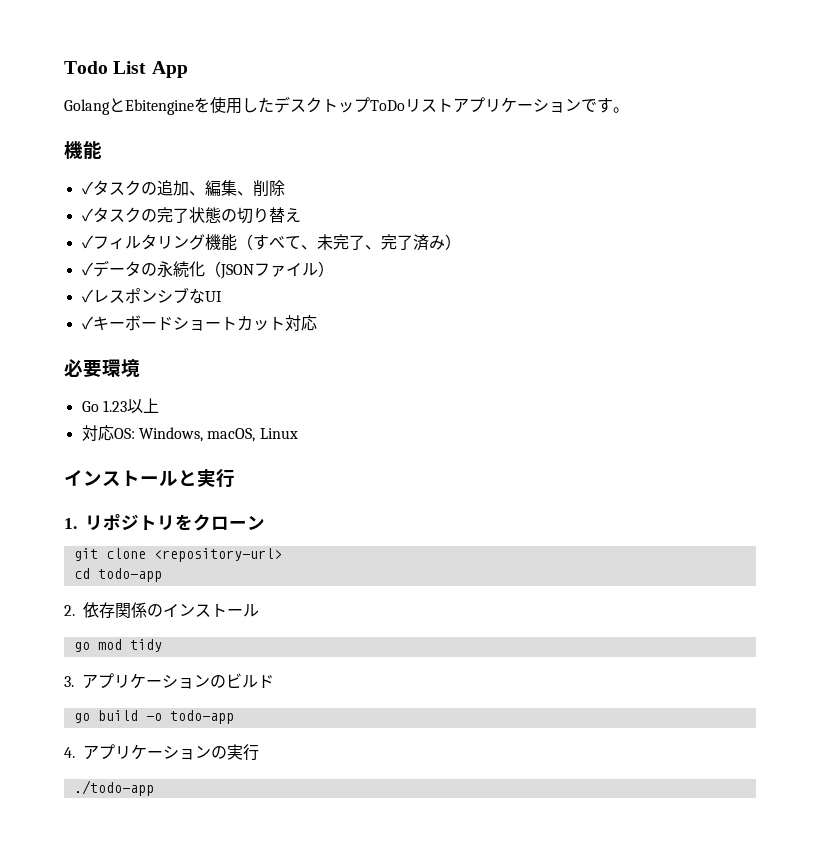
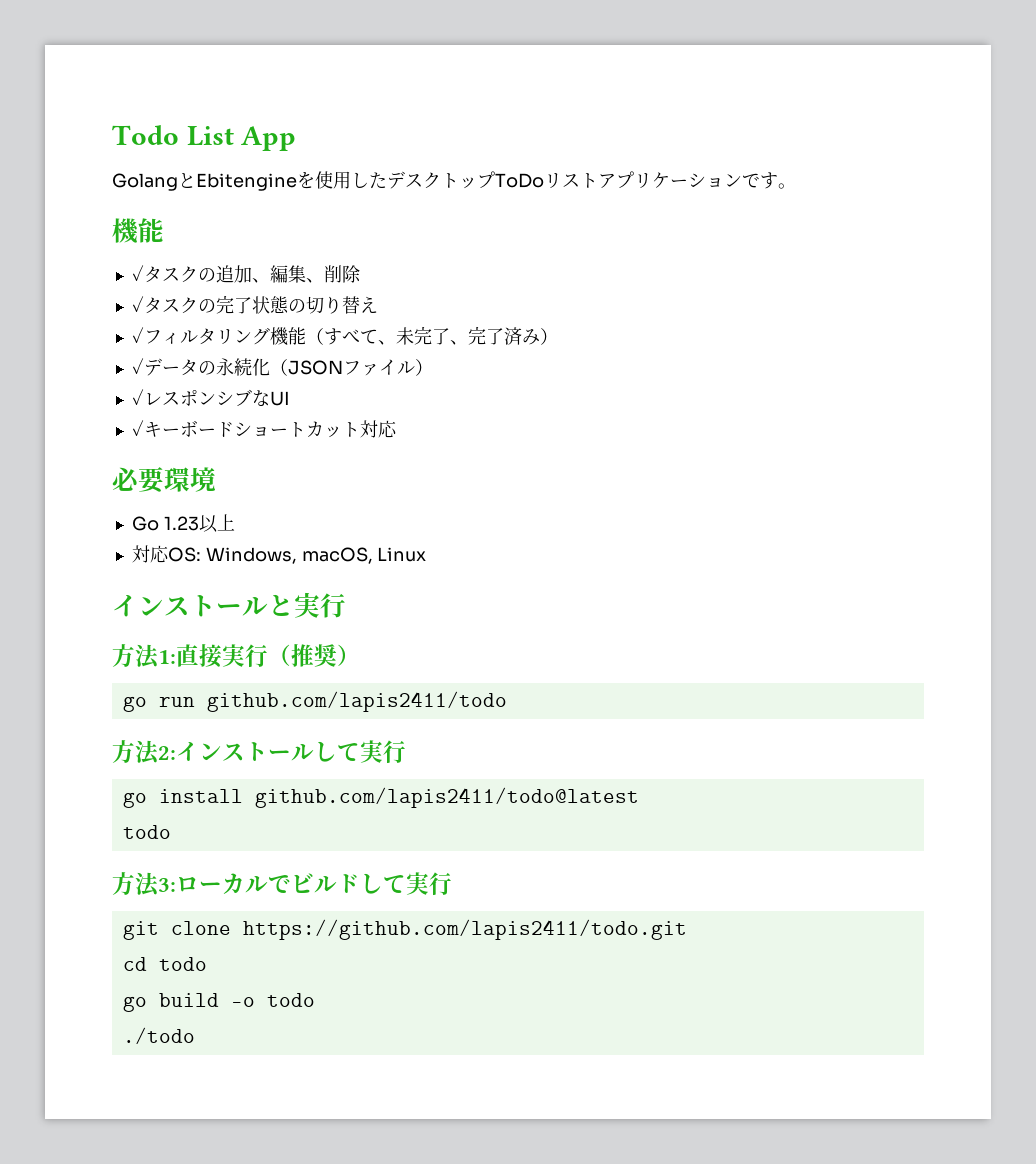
[64,513,265,531] [73,548,282,562] [73,568,162,582] [64,602,259,618] [73,639,162,652] [64,673,275,689] [73,710,234,724] [64,744,259,761] [73,780,154,796] 1.リポジトリをクローン // git clone <repository-url> // cd todo-app // 2.依存関係のインストール // go mod tidy // 3.アプリケーションのビルド // go build -o todo-app // 4.アプリケーションの実行 // ./todo-app -> [112,644,360,669] [122,691,507,712] [112,740,406,765] [122,787,639,808] [122,825,171,839] [112,872,452,897] [122,919,687,940] [122,957,207,971] [122,993,315,1012] [122,1027,195,1044] 方法1:直接実行（推奨） // go run github.com/lapis2411/todo // 方法2:インストールして実行 // go install github.com/lapis2411/todo@latest // todo // 方法3:ローカルでビルドして実行 // git clone https://github.com/lapis2411/todo.git // cd todo // go build -o todo // ./todo

